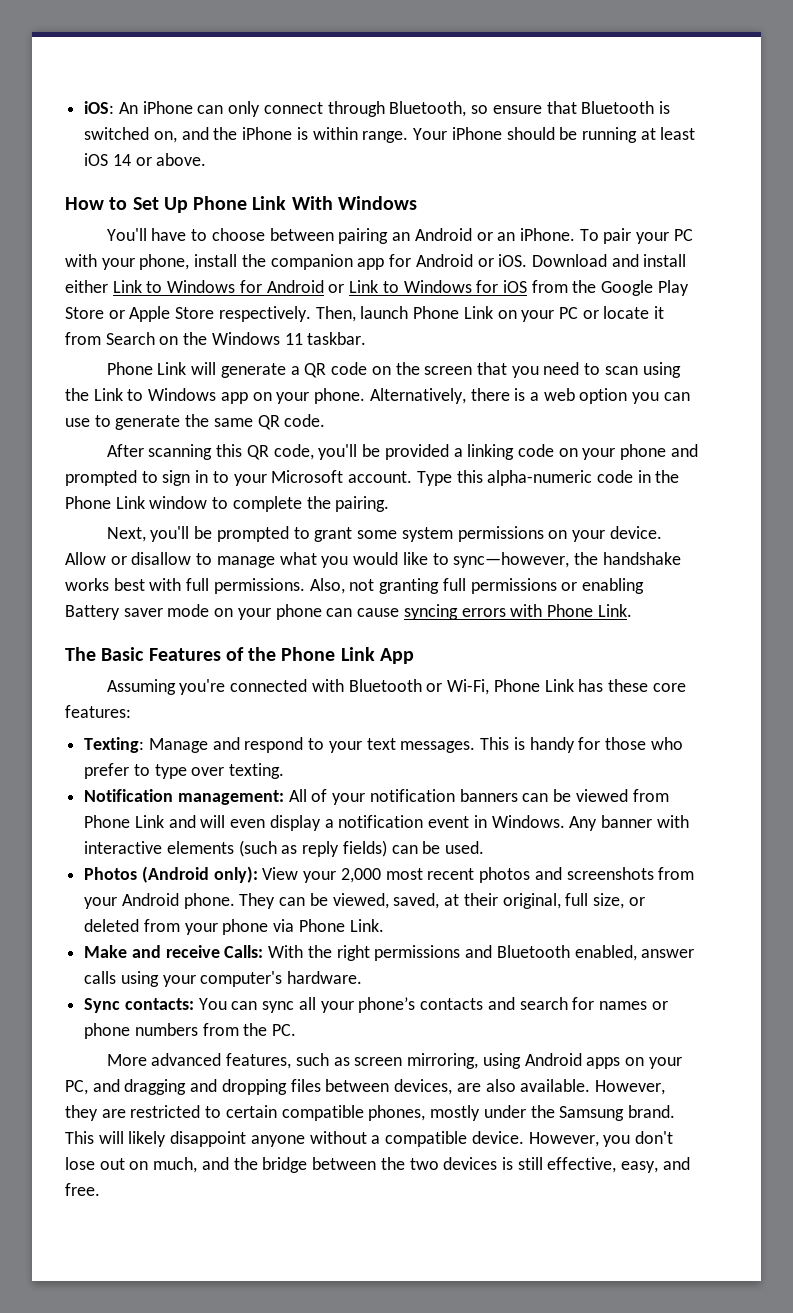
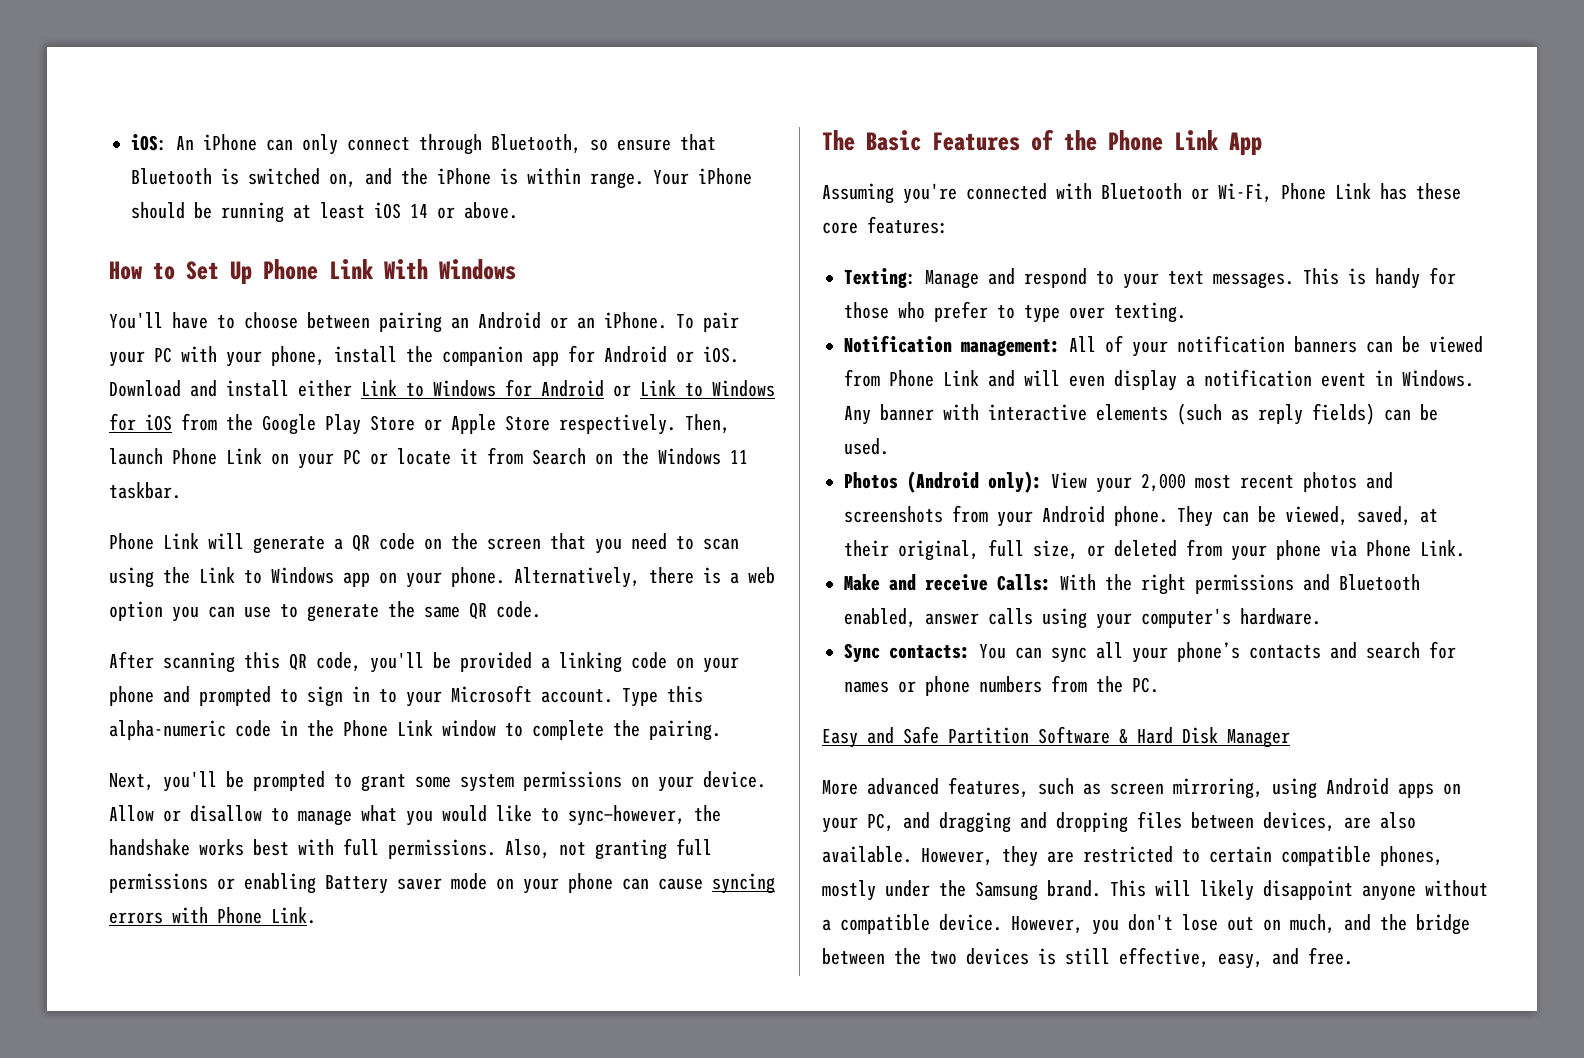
(297, 1030) none -> [822,726,1290,748] // Easy and Safe Partition Software & Hard Disk Manager

